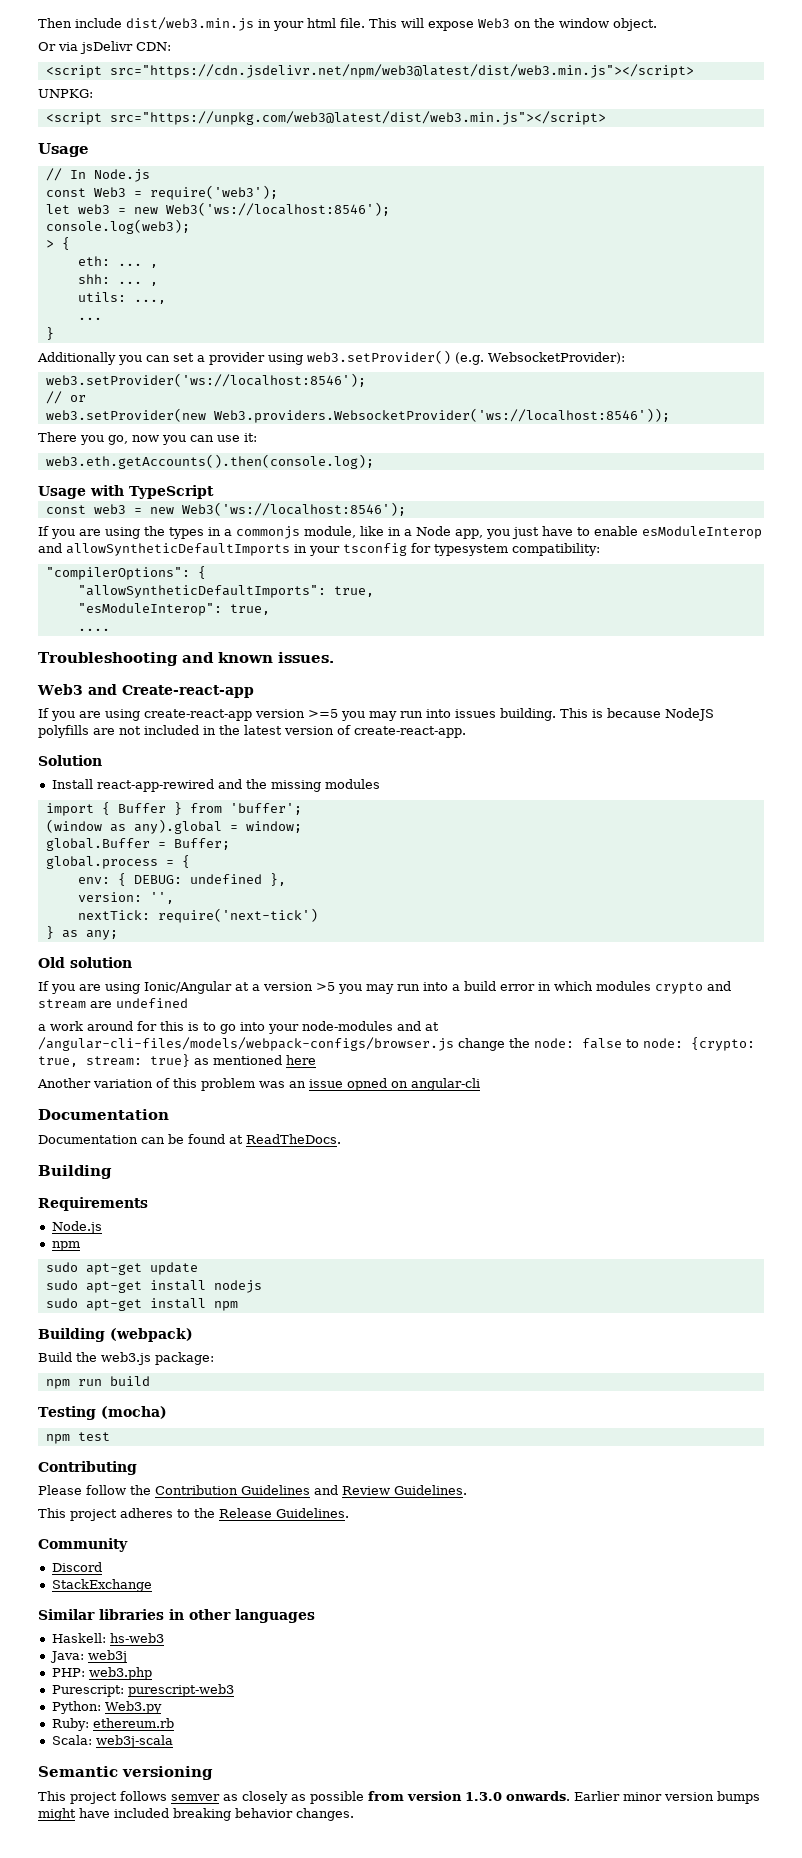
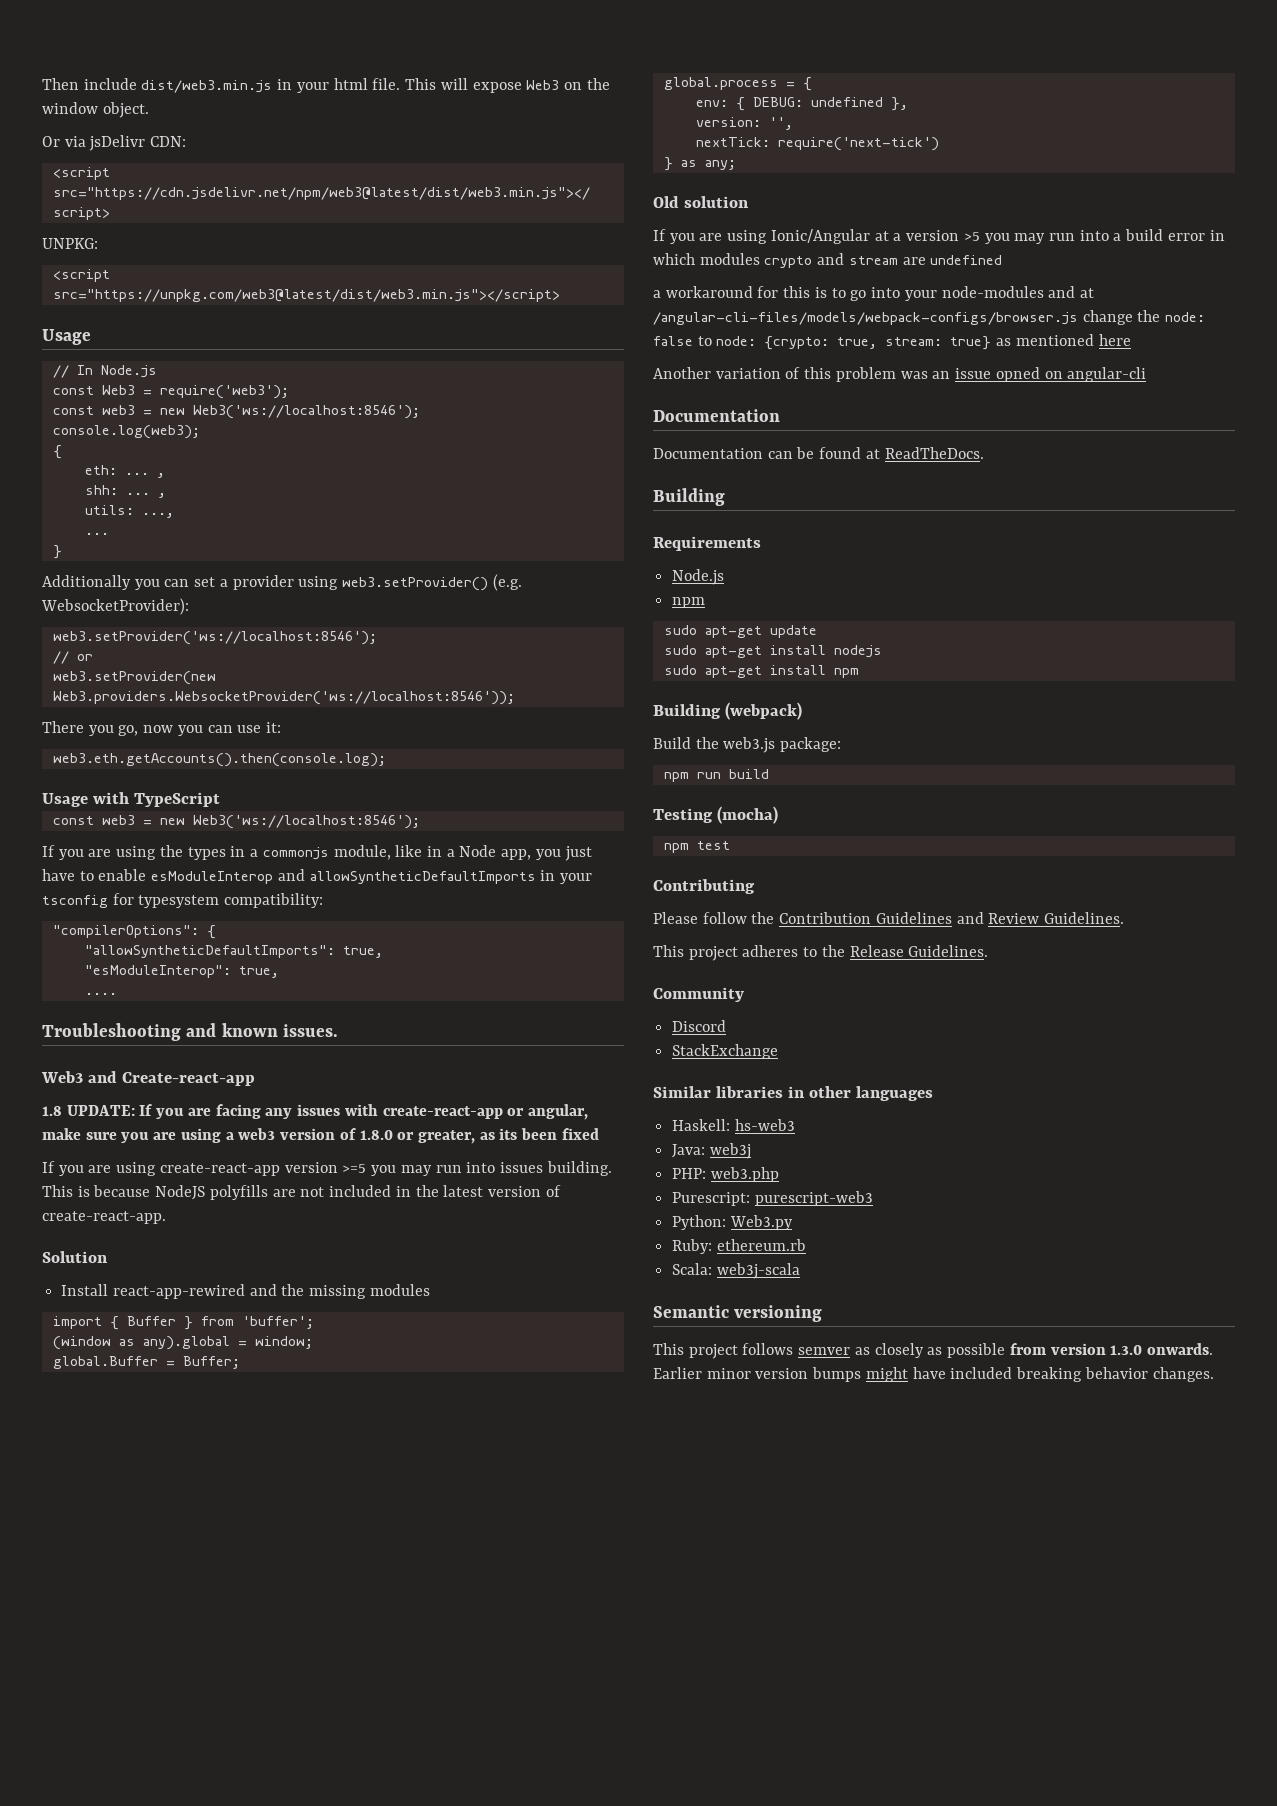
[45,204,70,214] let -> [52,406,94,415] const
[45,240,54,248] > -> (200, 432) none
(254, 691) none -> [42,1104,588,1120] [42,1128,599,1144] // 1.8 UPDATE: If you are facing any issues with create-react-app or angular, make sure you are using a web3 version of 1.8.0 or greater, as its been fixed
[50,1021,133,1031] work around -> [665,286,753,298] workaround

